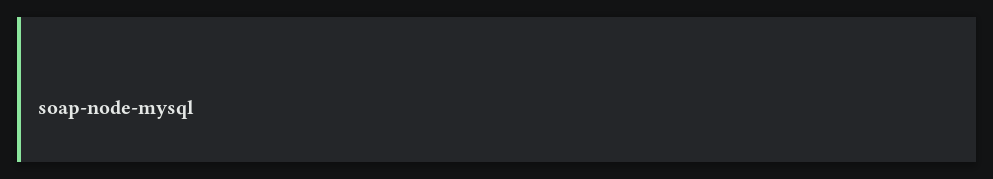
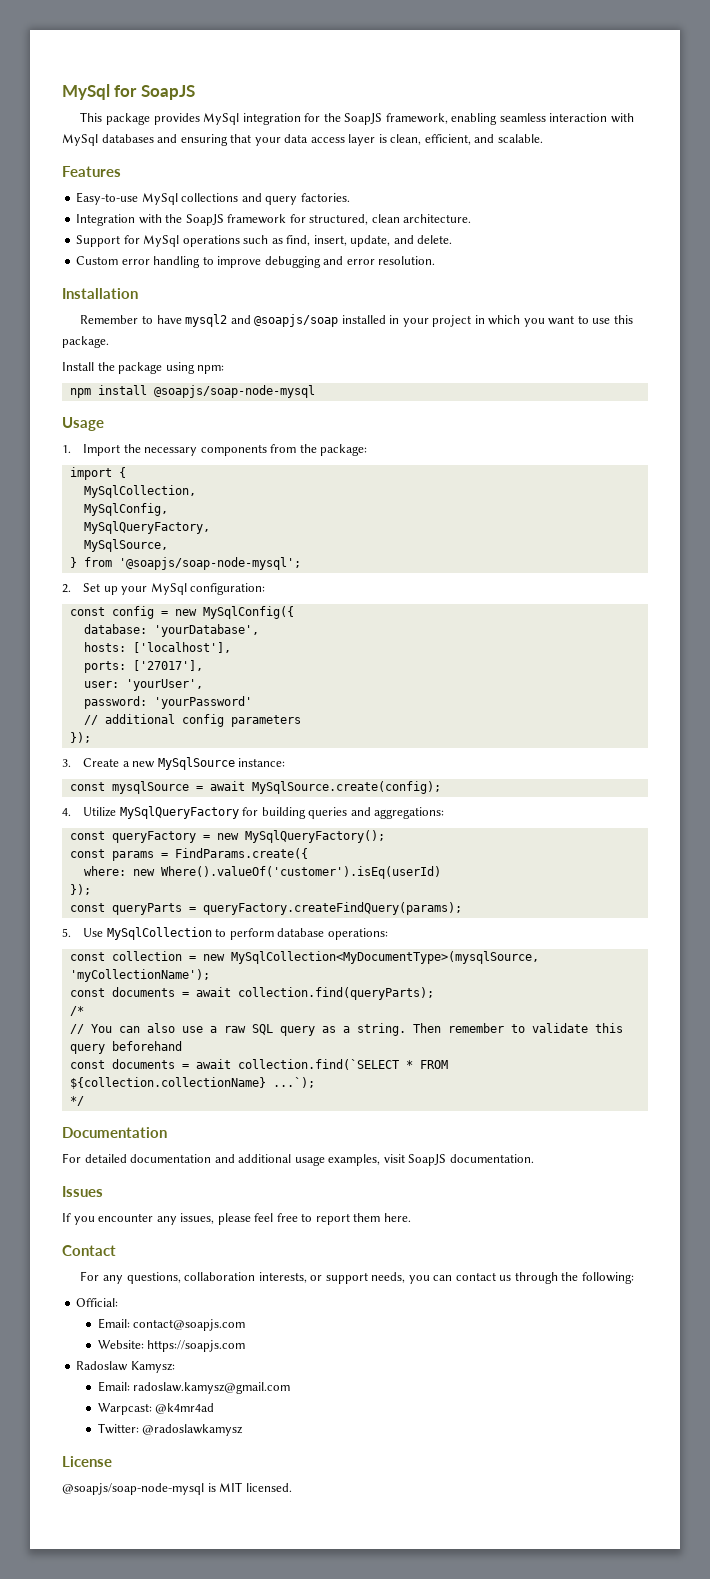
[38,100,194,119] soap-node-mysql -> [62,84,195,100] [80,112,634,125] [62,134,543,146] [62,166,121,177] [76,192,350,205] [76,214,472,226] [76,235,453,247] [76,256,436,268] [62,288,138,299] [80,314,633,327] [62,336,109,348] [62,362,225,374] [69,385,315,398] [62,417,104,431] [62,444,368,456] [69,467,126,480] [83,485,196,498] [83,503,168,516] [83,521,210,534] [83,539,168,552] [69,557,301,570] [62,583,266,595] [69,606,294,619] [83,624,259,637] [83,642,231,653] [83,660,203,673] [83,679,203,691] [83,696,252,709] [83,714,301,727] [69,732,91,743] [62,757,286,770] [69,781,441,794] [62,806,445,819] [69,830,385,843] [69,848,308,861] [83,866,441,879] [69,884,91,895] [69,902,462,915] [62,927,388,940] [69,951,539,964] [69,969,210,982] [69,987,434,1000] [69,1006,84,1016] [69,1023,623,1036] [69,1041,182,1054] [69,1059,448,1070] [69,1077,315,1089] [69,1096,84,1106] [62,1127,167,1138] [62,1153,534,1166] [62,1186,103,1197] [62,1213,411,1225] [62,1245,116,1256] [80,1271,634,1284] [76,1298,119,1307] [97,1318,246,1331] [97,1340,246,1352] [76,1361,175,1373] [97,1381,291,1394] [97,1403,215,1415] [97,1423,244,1436] [62,1456,112,1467] [62,1482,292,1495] MySql for SoapJS // This package provides MySql integration for the SoapJS framework, enabling seamless interaction with MySql databases and ensuring that your data access layer is clean, efficient, and scalable. // Features // Easy-to-use MySql collections and query factories. // Integration with the SoapJS framework for structured, clean architecture. // Support for MySql operations such as find, insert, update, and delete. // Custom error handling to improve debugging and error resolution. // Installation // Remember to have mysql2 and @soapjs/soap installed in your project in which you want to use this package. // Install the package using npm: // npm install @soapjs/soap-node-mysql // Usage // 1. Import the necessary components from the package: // import { // MySqlCollection, // MySqlConfig, // MySqlQueryFactory, // MySqlSource, // } from '@soapjs/soap-node-mysql'; // 2. Set up your MySql configuration: // const config = new MySqlConfig({ // database: 'yourDatabase', // hosts: ['localhost'], // ports: ['27017'], // user: 'yourUser', // password: 'yourPassword' // // additional config parameters // }); // 3. Create a new MySqlSource instance: // const mysqlSource = await MySqlSource.create(config); // 4. Utilize MySqlQueryFactory for building queries and aggregations: // const queryFactory = new MySqlQueryFactory(); // const params = FindParams.create({ // where: new Where().valueOf('customer').isEq(userId) // }); // const queryParts = queryFactory.createFindQuery(params); // 5. Use MySqlCollection to perform database operations: // const collection = new MySqlCollection<MyDocumentType>(mysqlSource, 'myCollectionName'); // const documents = await collection.find(queryParts); // /* // // You can also use a raw SQL query as a string. Then remember to validate this query beforehand // const documents = await collection.find(`SELECT * FROM ${collection.collectionName} ...`); // */ // Documentation // For detailed documentation and additional usage examples, visit SoapJS documentation. // Issues // If you encounter any issues, please feel free to report them here. // Contact // For any questions, collaboration interests, or support needs, you can contact us through the following: // Official: // Email: contact@soapjs.com // Website: https://soapjs.com // Radoslaw Kamysz: // Email: radoslaw.kamysz@gmail.com // Warpcast: @k4mr4ad // Twitter: @radoslawkamysz // License // @soapjs/soap-node-mysql is MIT licensed.

